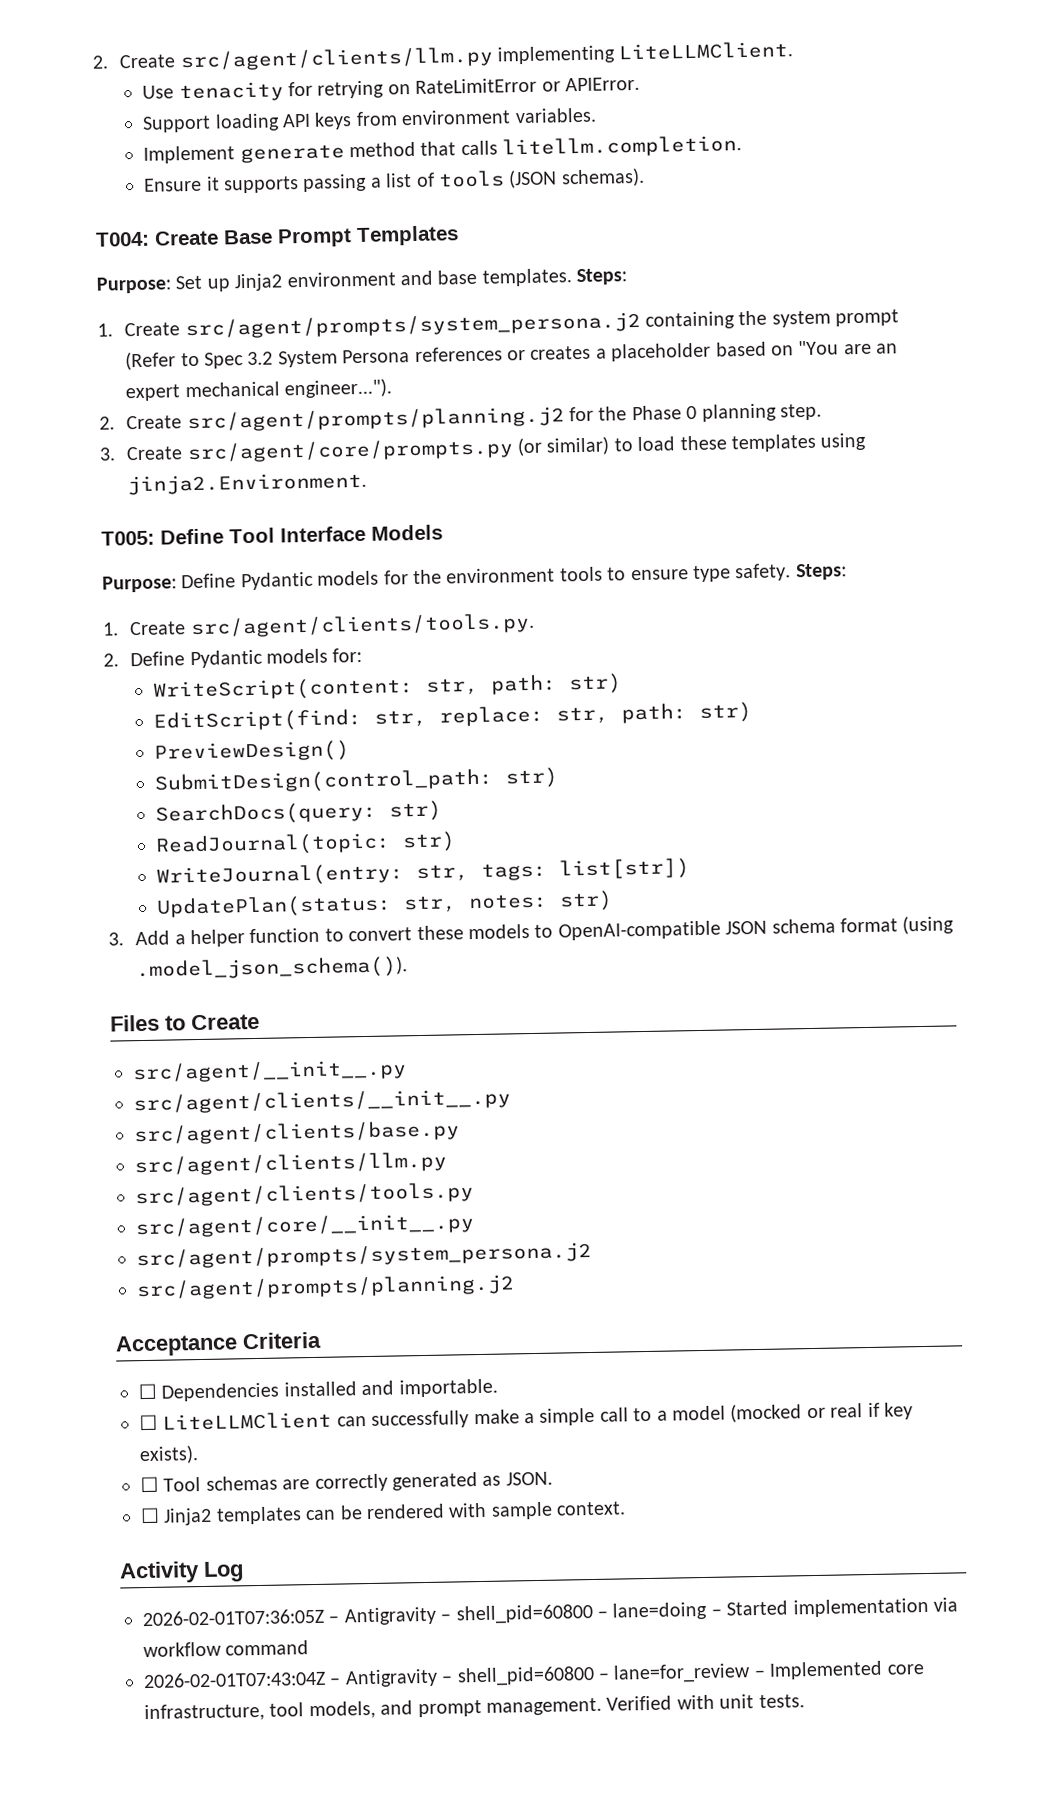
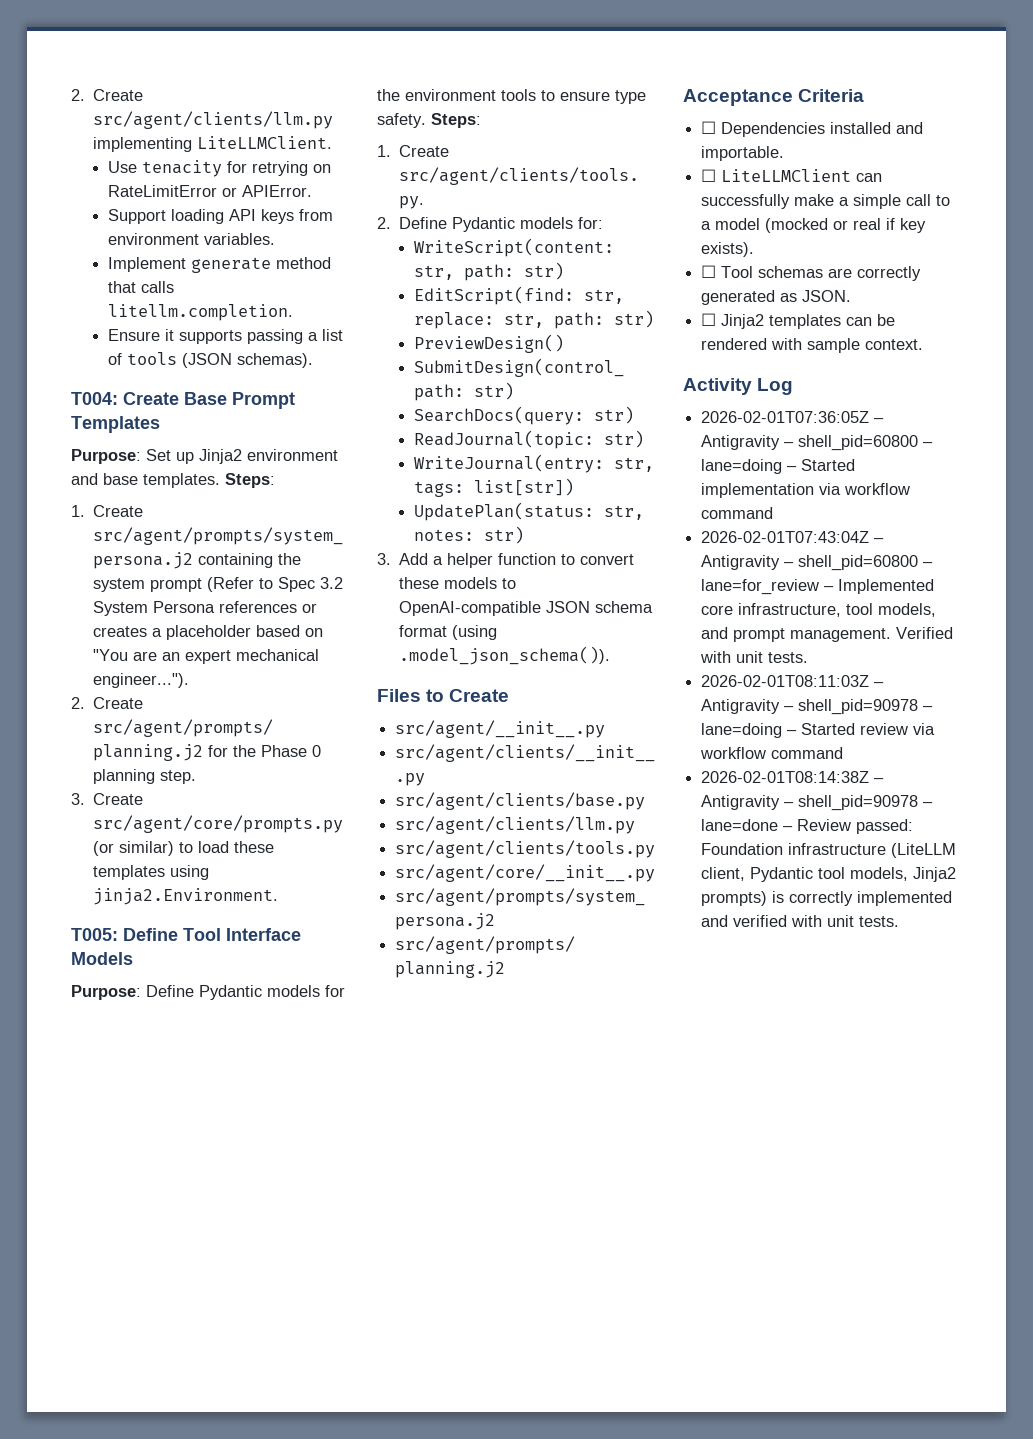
(805, 1701) none -> [701,675,885,687] [701,699,934,715] [701,723,936,738] [700,747,844,759] [701,771,885,783] [701,795,934,811] [701,819,914,834] [701,843,957,858] [701,867,957,882] [701,891,953,906] [701,915,900,927] // 2026-02-01T08:11:03Z – Antigravity – shell_pid=90978 – lane=doing – Started review via workflow command // 2026-02-01T08:14:38Z – Antigravity – shell_pid=90978 – lane=done – Review passed: Foundation infrastructure (LiteLLM client, Pydantic tool models, Jinja2 prompts) is correctly implemented and verified with unit tests.

